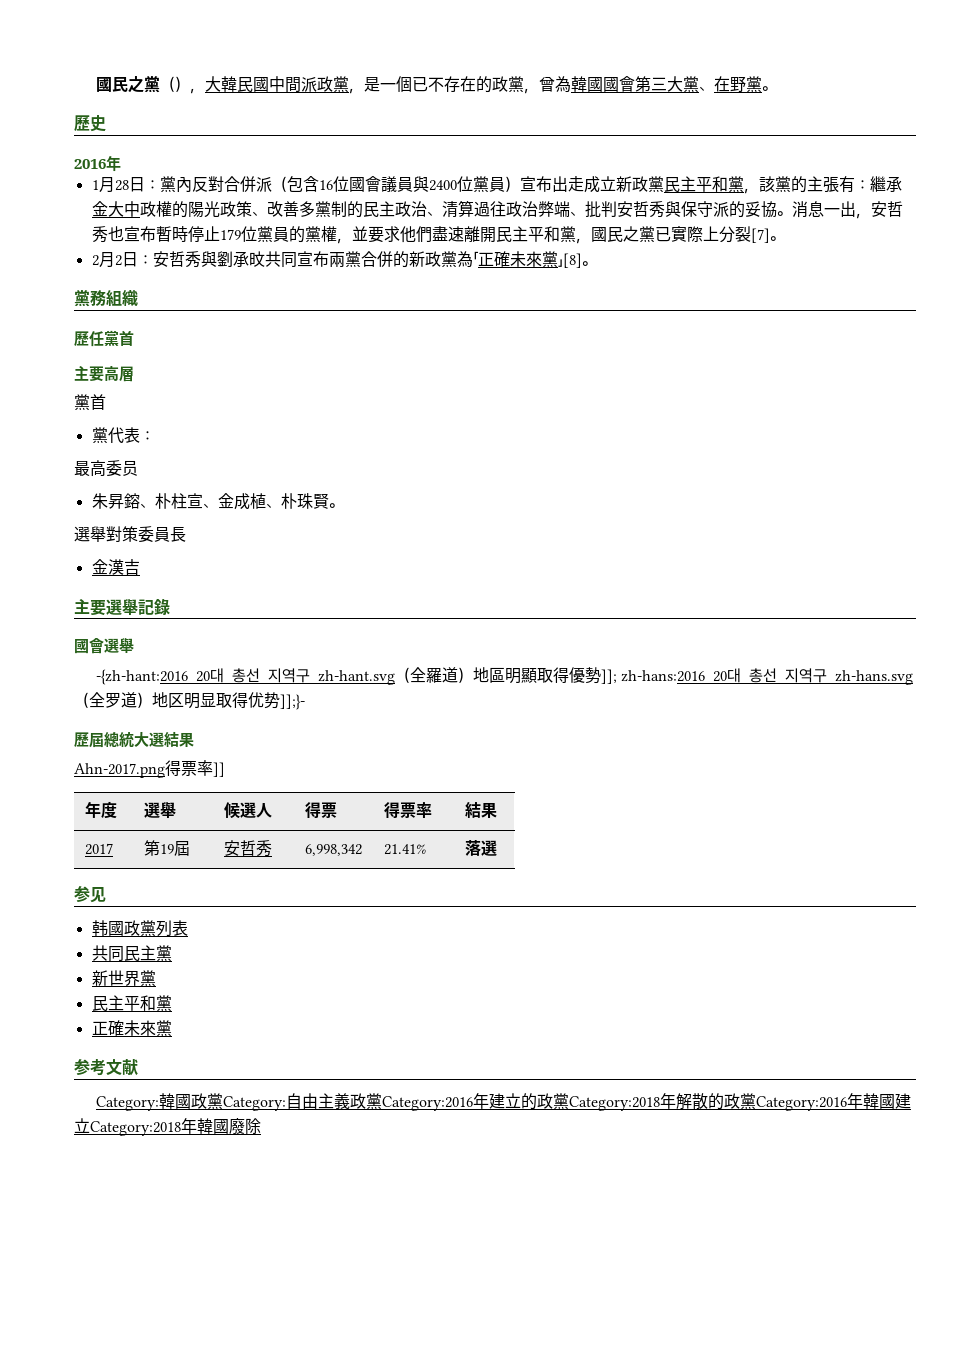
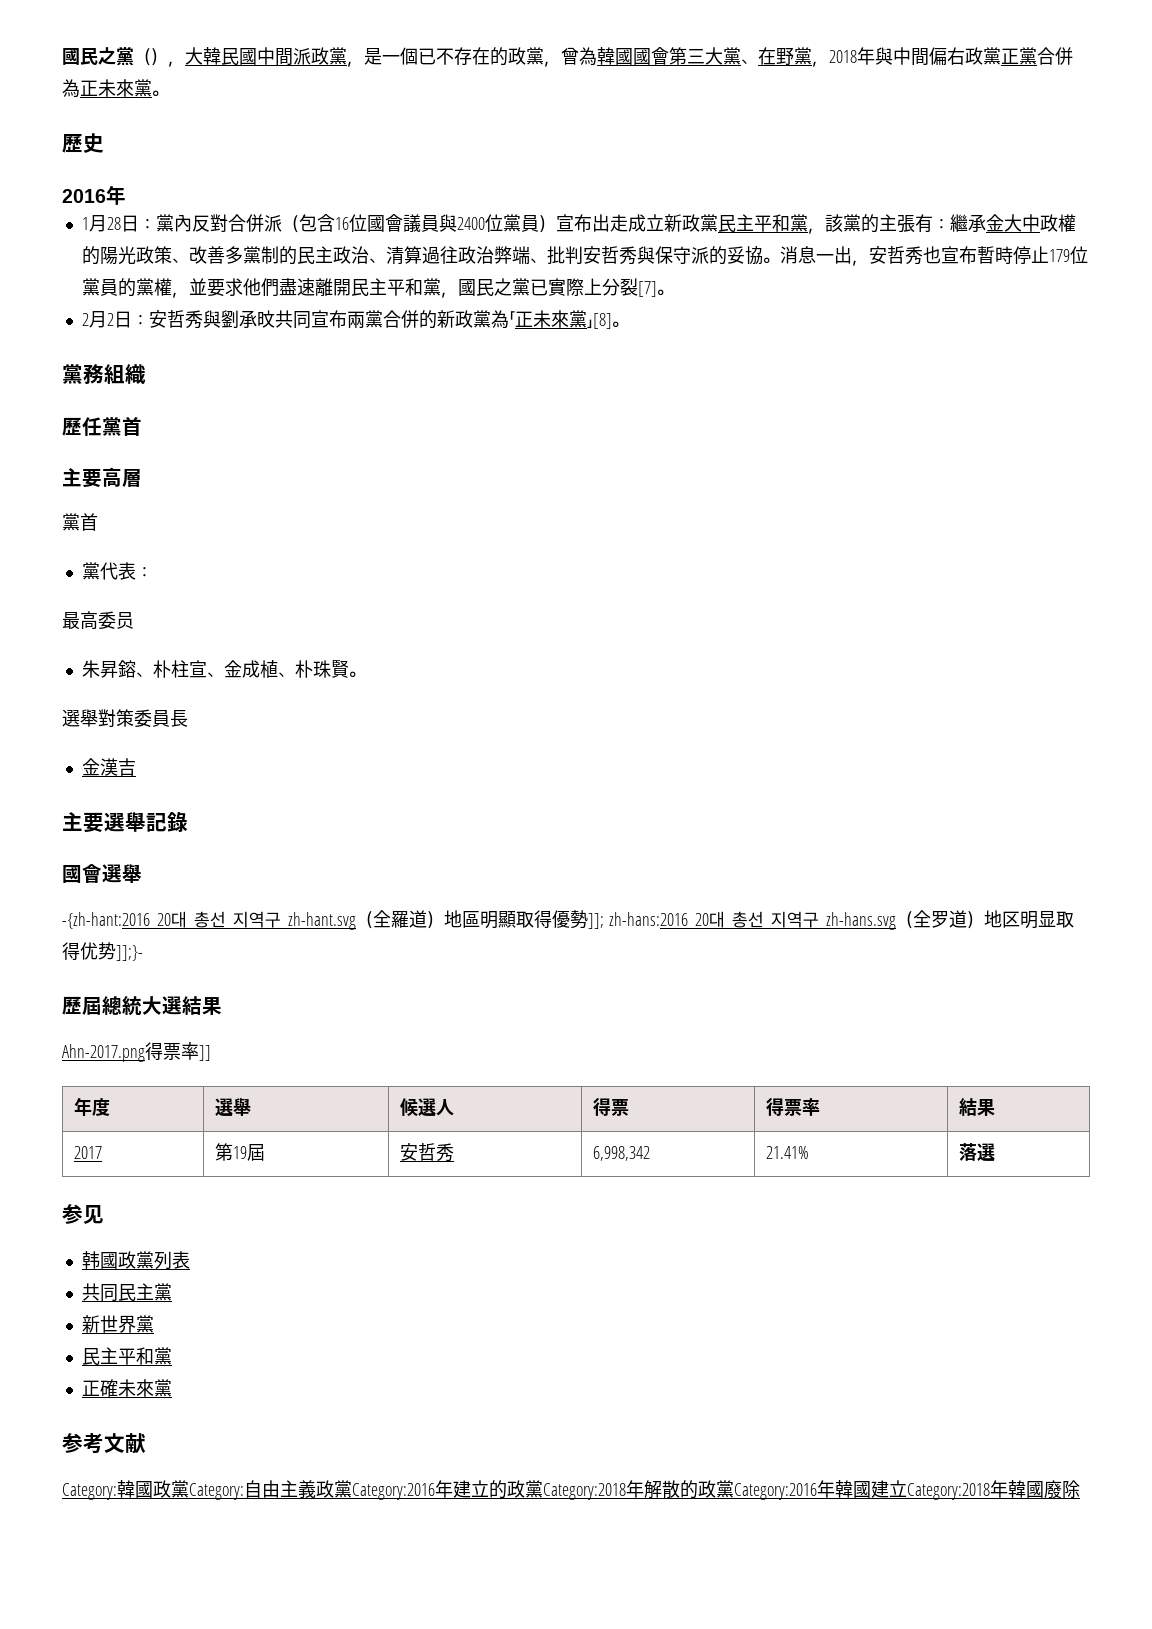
(762, 84) none -> [812,47,1073,67] [62,79,152,98] ，2018年與中間偏右政黨正黨合併為正未來黨
[493,251,510,267] 確 -> (533, 319) none

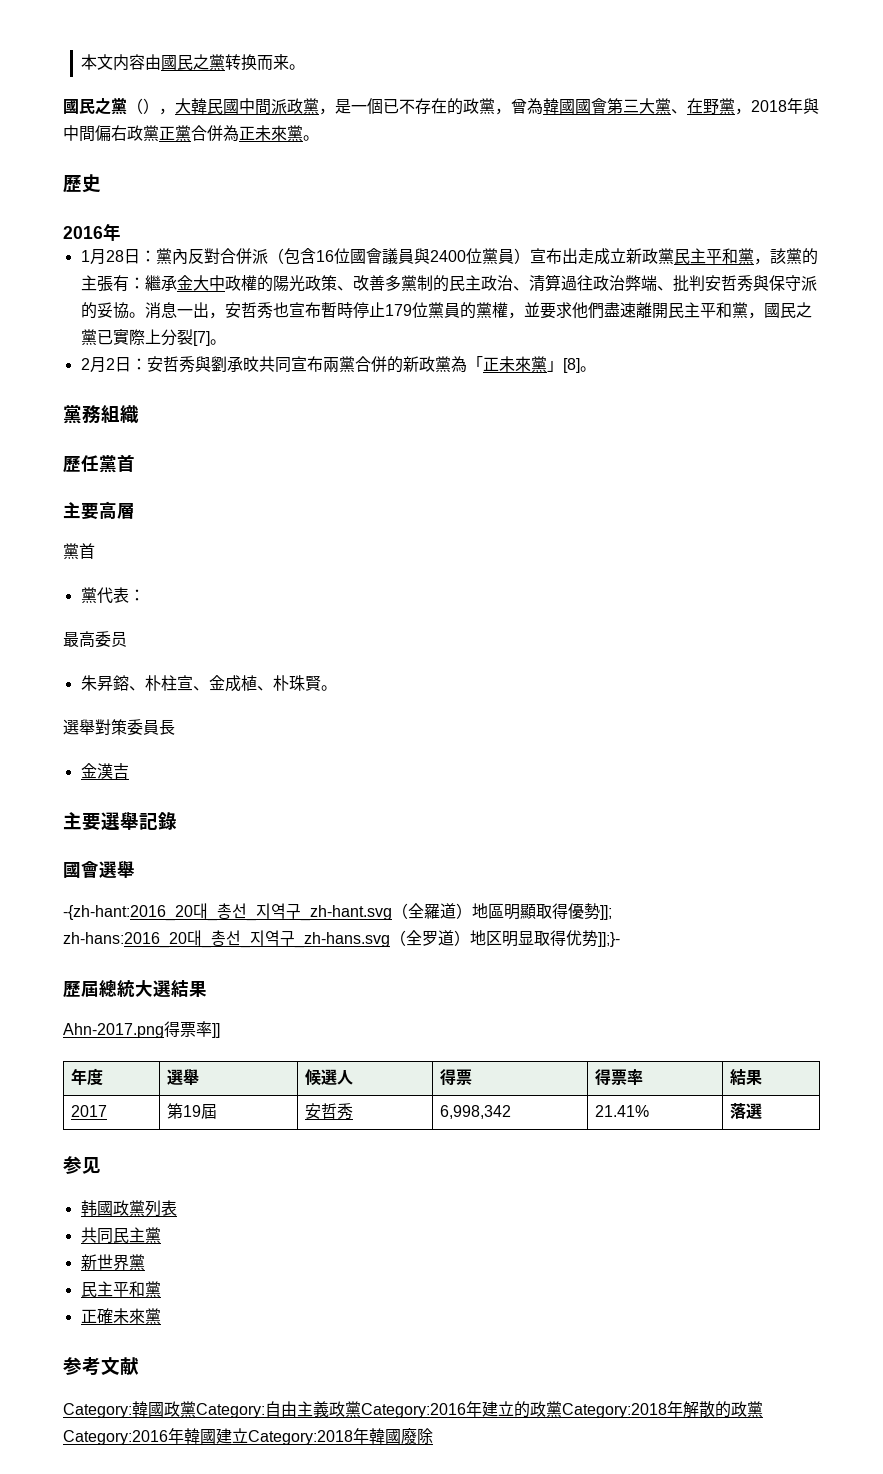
(62, 56) none -> [81,54,306,71] 本文内容由國民之黨转换而来。 //

